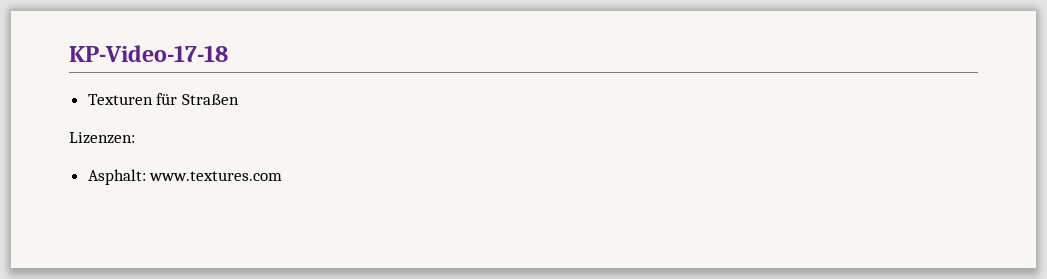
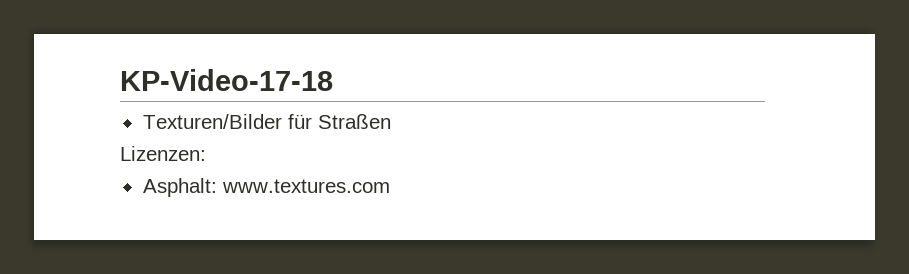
[87,94,153,105] Texturen -> [142,114,282,129] Texturen/Bilder

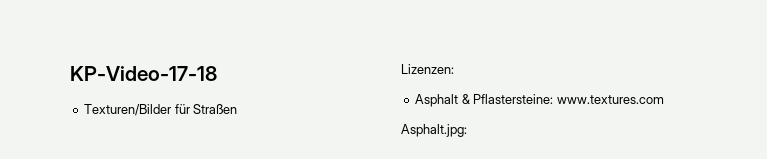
[142,178,217,197] Asphalt: -> [415,94,554,107] Asphalt & Pflastersteine:
(390, 186) none -> [401,124,467,137] // Asphalt.jpg:

